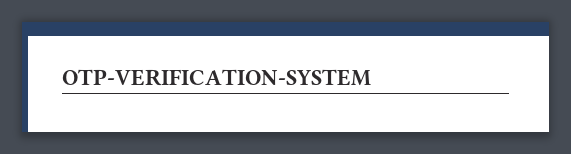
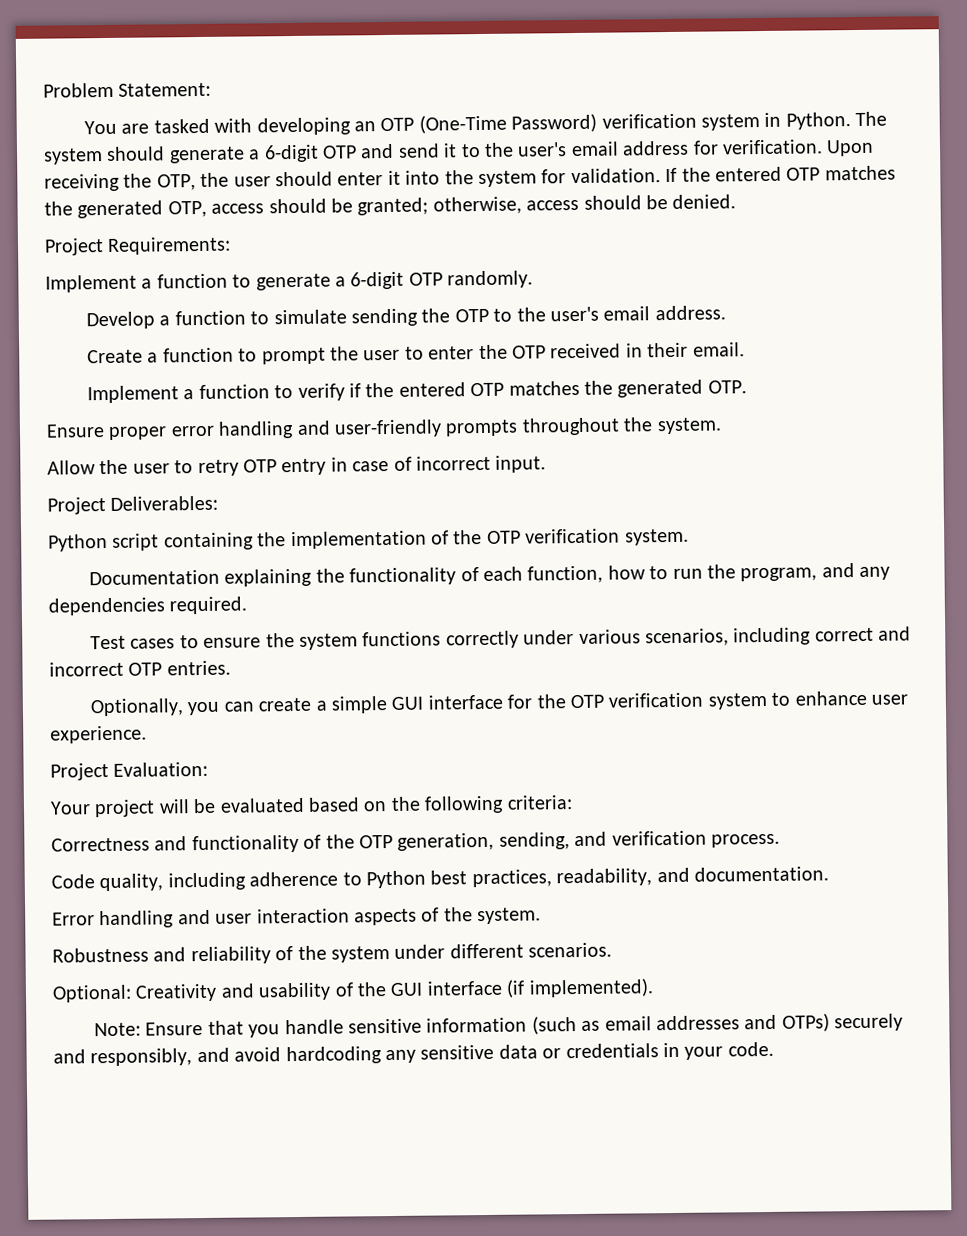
[62,69,371,86] OTP-VERIFICATION-SYSTEM -> [43,82,212,98] [83,111,888,136] [43,139,875,165] [44,165,896,192] [44,194,737,219] [44,236,232,256] [45,270,534,293] [85,305,726,330] [86,342,745,365] [86,379,747,404] [46,417,722,440] [47,455,547,477] [47,495,219,515] [48,528,689,552] [88,563,891,587] [48,596,248,616] [89,626,912,650] [49,660,231,677] [89,690,908,717] [50,725,147,744] [50,761,209,781] [50,795,573,818] [51,830,780,854] [51,866,829,892] [52,907,542,929] [52,942,613,965] [52,978,654,1003] [93,1013,904,1038] [53,1041,774,1067] Problem Statement: // You are tasked with developing an OTP (One-Time Password) verification system in Python. The system should generate a 6-digit OTP and send it to the user's email address for verification. Upon receiving the OTP, the user should enter it into the system for validation. If the entered OTP matches the generated OTP, access should be granted; otherwise, access should be denied. // Project Requirements: // Implement a function to generate a 6-digit OTP randomly. // Develop a function to simulate sending the OTP to the user's email address. // Create a function to prompt the user to enter the OTP received in their email. // Implement a function to verify if the entered OTP matches the generated OTP. // Ensure proper error handling and user-friendly prompts throughout the system. // Allow the user to retry OTP entry in case of incorrect input. // Project Deliverables: // Python script containing the implementation of the OTP verification system. // Documentation explaining the functionality of each function, how to run the program, and any dependencies required. // Test cases to ensure the system functions correctly under various scenarios, including correct and incorrect OTP entries. // Optionally, you can create a simple GUI interface for the OTP verification system to enhance user experience. // Project Evaluation: // Your project will be evaluated based on the following criteria: // Correctness and functionality of the OTP generation, sending, and verification process. // Code quality, including adherence to Python best practices, readability, and documentation. // Error handling and user interaction aspects of the system. // Robustness and reliability of the system under different scenarios. // Optional: Creativity and usability of the GUI interface (if implemented). // Note: Ensure that you handle sensitive information (such as email addresses and OTPs) securely and responsibly, and avoid hardcoding any sensitive data or credentials in your code.

